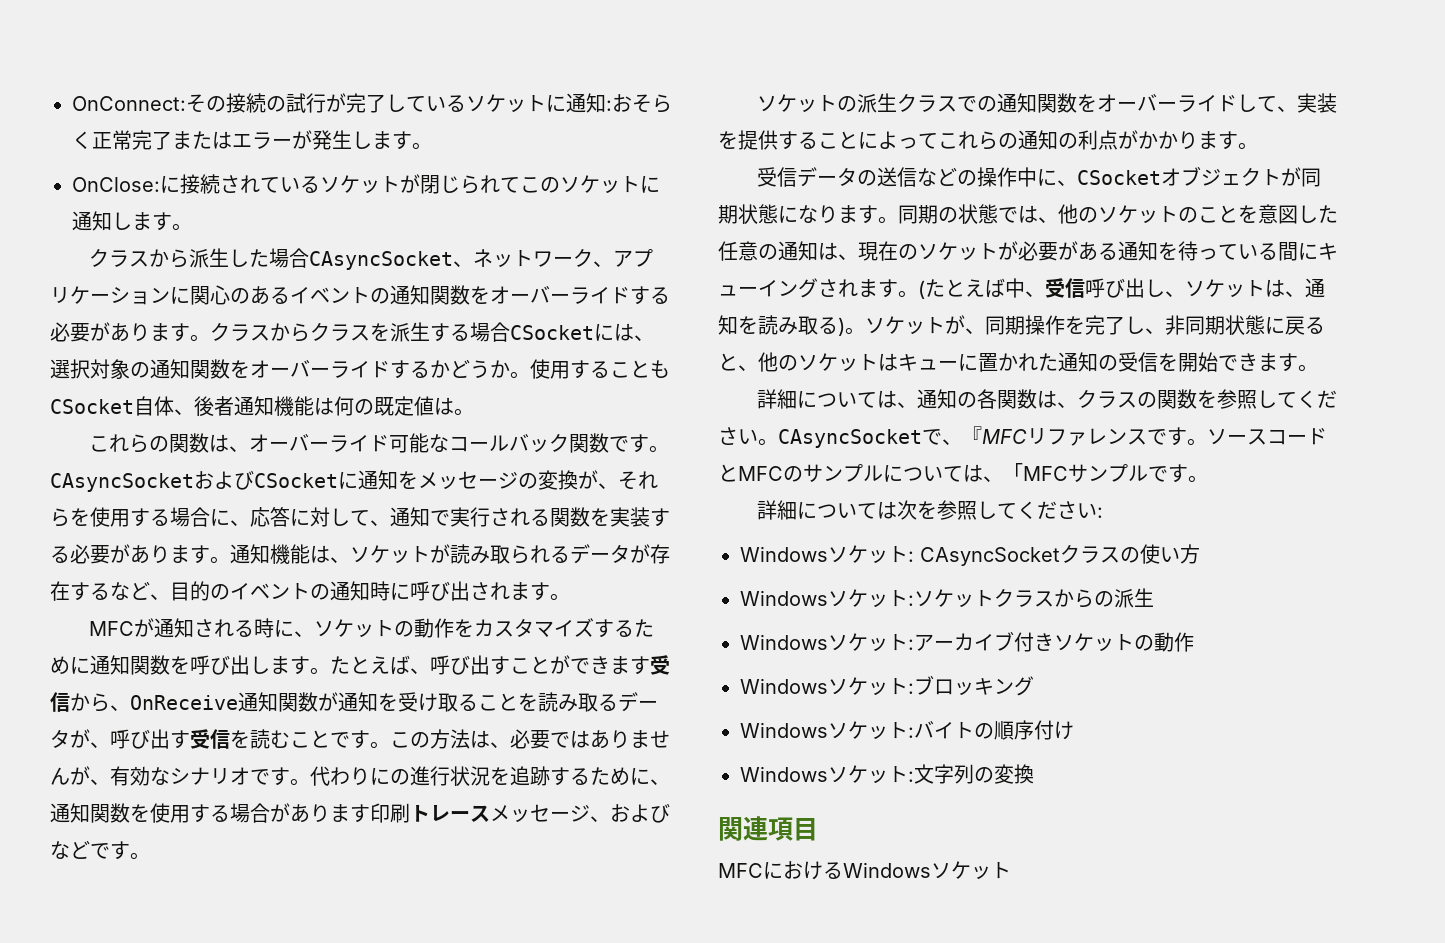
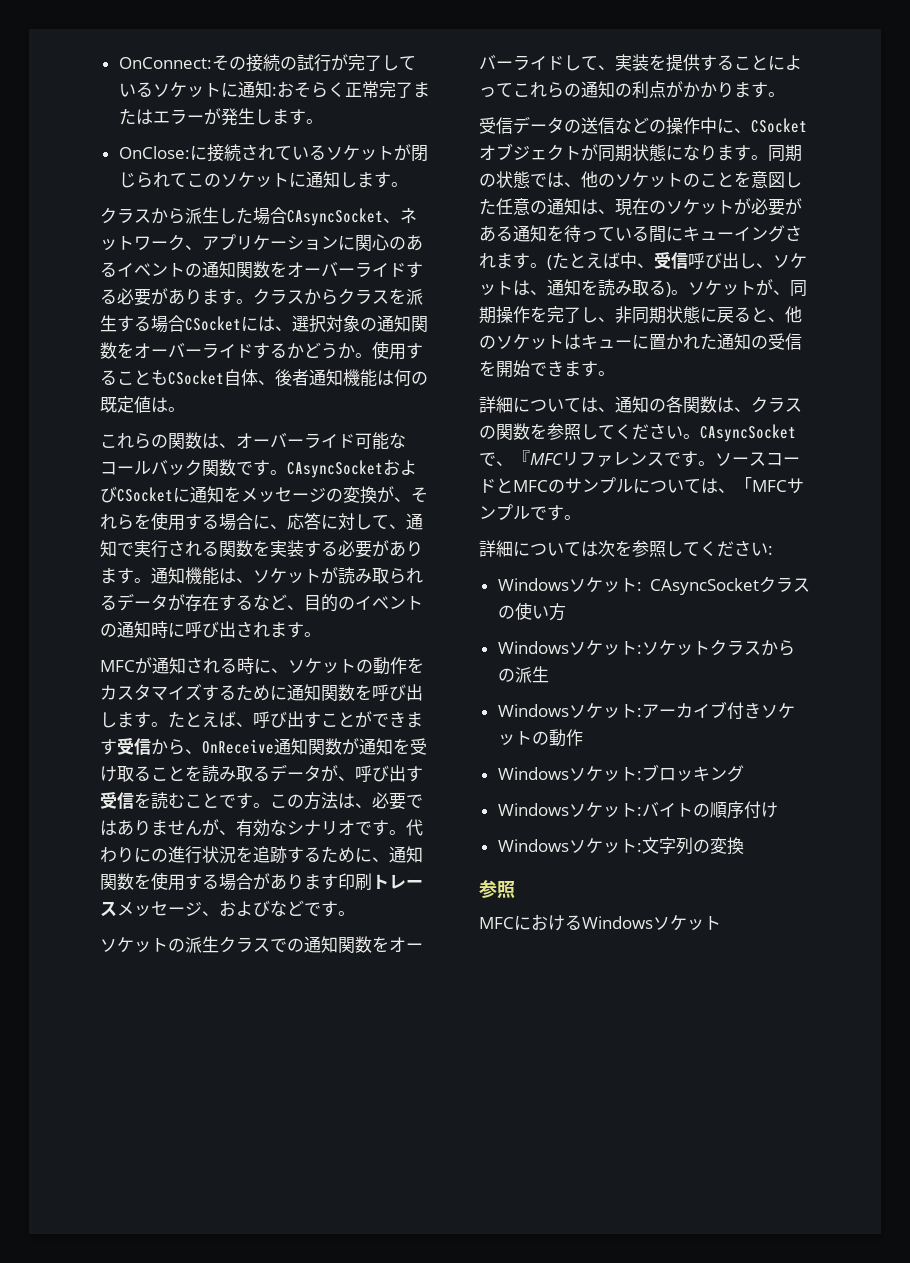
[718,816,818,841] 関連項目 -> [479,880,515,899] 参照

